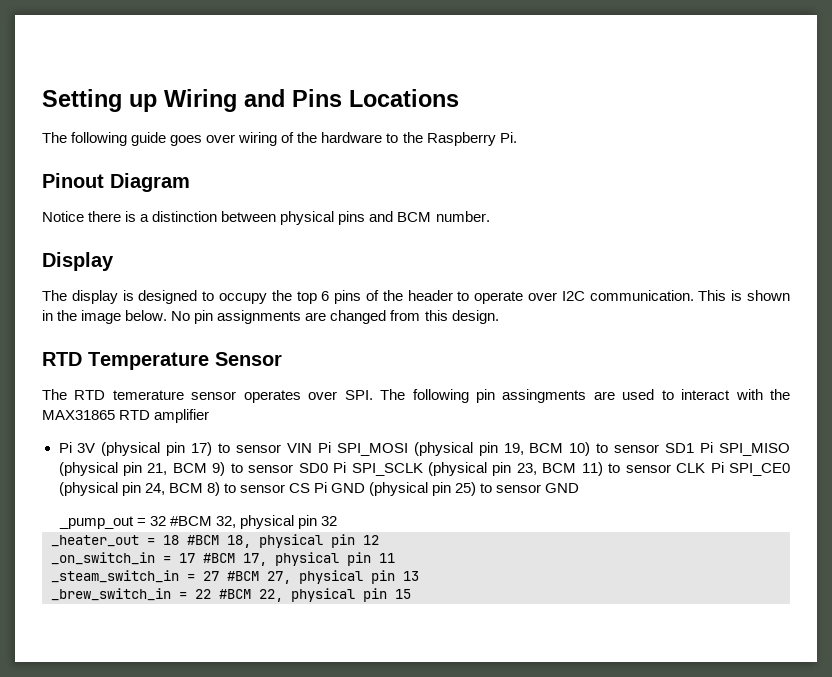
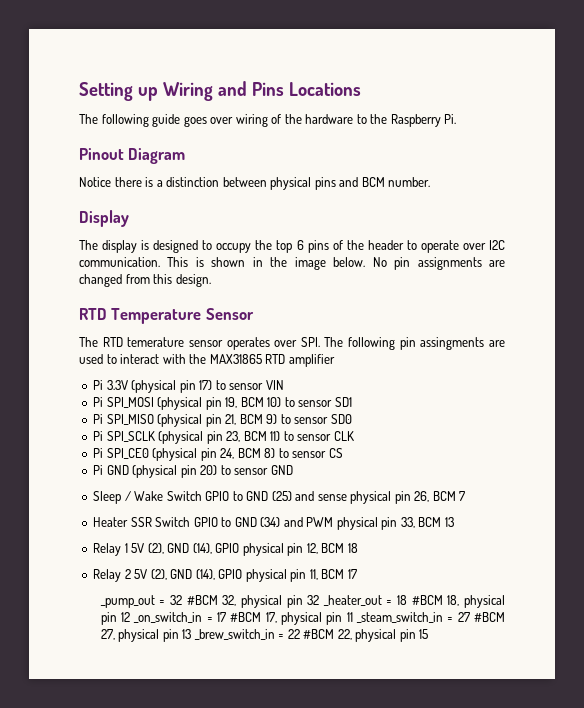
[77,443,96,453] 3V -> [106,380,128,390] 3.3V
(312, 448) none -> (284, 385) //
(695, 448) none -> (352, 402) //
(328, 468) none -> (352, 419) //
(706, 468) none -> (354, 436) //
(310, 488) none -> (343, 453) //
[455,482,477,496] 25) -> [200,465,218,475] 20)
(580, 488) none -> [93,491,466,504] [93,517,454,530] [93,543,358,556] [93,569,357,582] // Sleep / Wake Switch GPIO to GND (25) and sense physical pin 26, BCM 7 // Heater SSR Switch GPIO to GND (34) and PWM physical pin 33, BCM 13 // Relay 1 5V (2), GND (14), GPIO physical pin 12, BCM 18 // Relay 2 5V (2), GND (14), GPIO physical pin 11, BCM 17
(338, 521) // -> (320, 600) none
(379, 540) // -> (131, 617) none
(395, 558) // -> (353, 617) none
(419, 576) // -> (192, 634) none

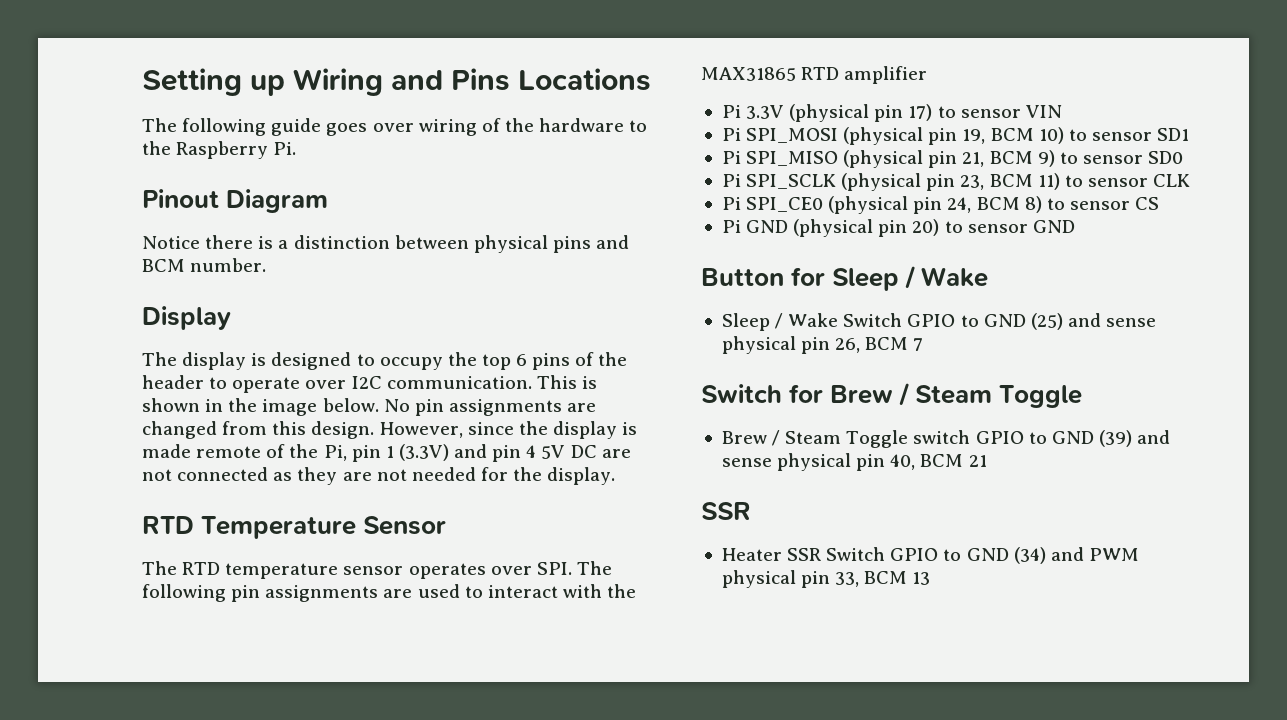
(211, 280) none -> [379,421,638,439] [142,444,631,462] [142,467,616,485] However, since the display is made remote of the Pi, pin 1 (3.3V) and pin 4 5V DC are not connected as they are not needed for the display.
[127,337,185,347] temerature -> [225,563,339,579] temperature
[420,337,485,350] assingments -> [265,585,379,602] assignments
(293, 470) none -> [701,265,989,291] // Button for Sleep / Wake
(466, 496) none -> [701,382,1083,408] [721,430,1171,448] [721,453,987,471] [701,502,751,520] // Switch for Brew / Steam Toggle // Brew / Steam Toggle switch GPIO to GND (39) and sense physical pin 40, BCM 21 // SSR
[93,543,358,556] [93,569,357,582] [99,595,506,608] [100,612,505,625] [100,629,429,642] // Relay 1 5V (2), GND (14), GPIO physical pin 12, BCM 18 // Relay 2 5V (2), GND (14), GPIO physical pin 11, BCM 17 // _pump_out = 32 #BCM 32, physical pin 32 _heater_out = 18 #BCM 18, physical pin 12 _on_switch_in = 17 #BCM 17, physical pin 11 _steam_switch_in = 27 #BCM 27, physical pin 13 _brew_switch_in = 22 #BCM 22, physical pin 15 -> (931, 578) none

